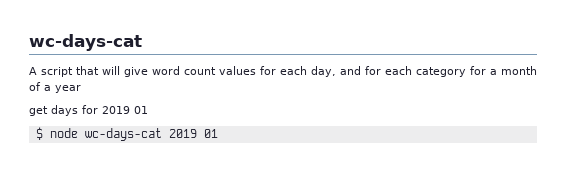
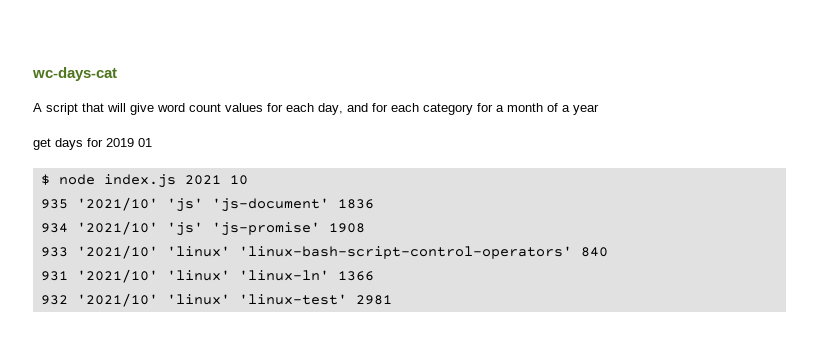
[84,128,218,141] wc-days-cat 2019 01 -> [103,174,248,188] [40,197,374,212] [40,221,365,236] [40,245,608,259] [40,269,374,283] [40,293,392,307] index.js 2021 10 // 935 '2021/10' 'js' 'js-document' 1836 // 934 '2021/10' 'js' 'js-promise' 1908 // 933 '2021/10' 'linux' 'linux-bash-script-control-operators' 840 // 931 '2021/10' 'linux' 'linux-ln' 1366 // 932 '2021/10' 'linux' 'linux-test' 2981

